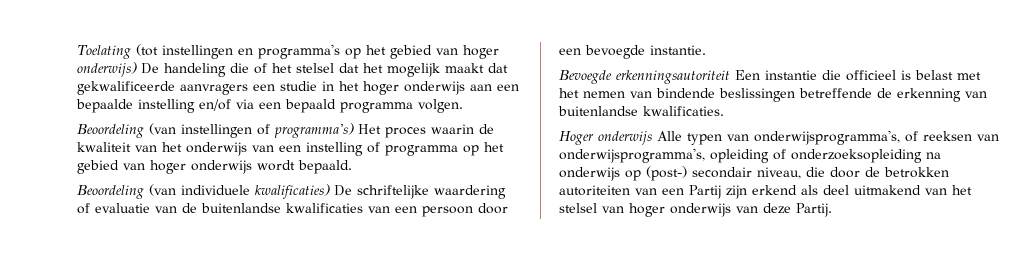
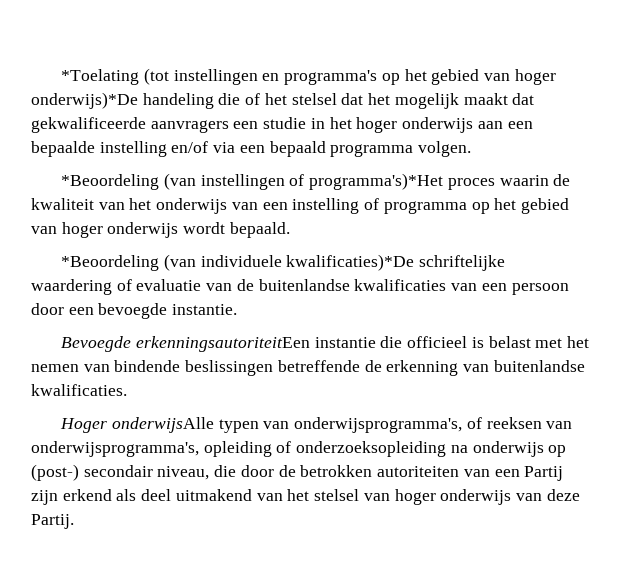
[77,45,131,59] Toelating -> [61,69,140,85] *Toelating
[77,62,159,77] onderwijs) De -> [31,92,138,109] onderwijs)*De
[77,124,144,138] Beoordeling -> [61,174,160,190] *Beoordeling
[274,123,381,138] programma's) Het -> [309,173,444,190] programma's)*Het
[77,185,144,199] Beoordeling -> [61,255,160,271] *Beoordeling
[255,184,352,199] kwalificaties) De -> [286,254,415,271] kwalificaties)*De
[616,70,760,84] erkenningsautoriteit Een -> [135,336,310,352] erkenningsautoriteitEen
[598,131,682,145] onderwijs Alle -> [111,417,214,433] onderwijsAlle

